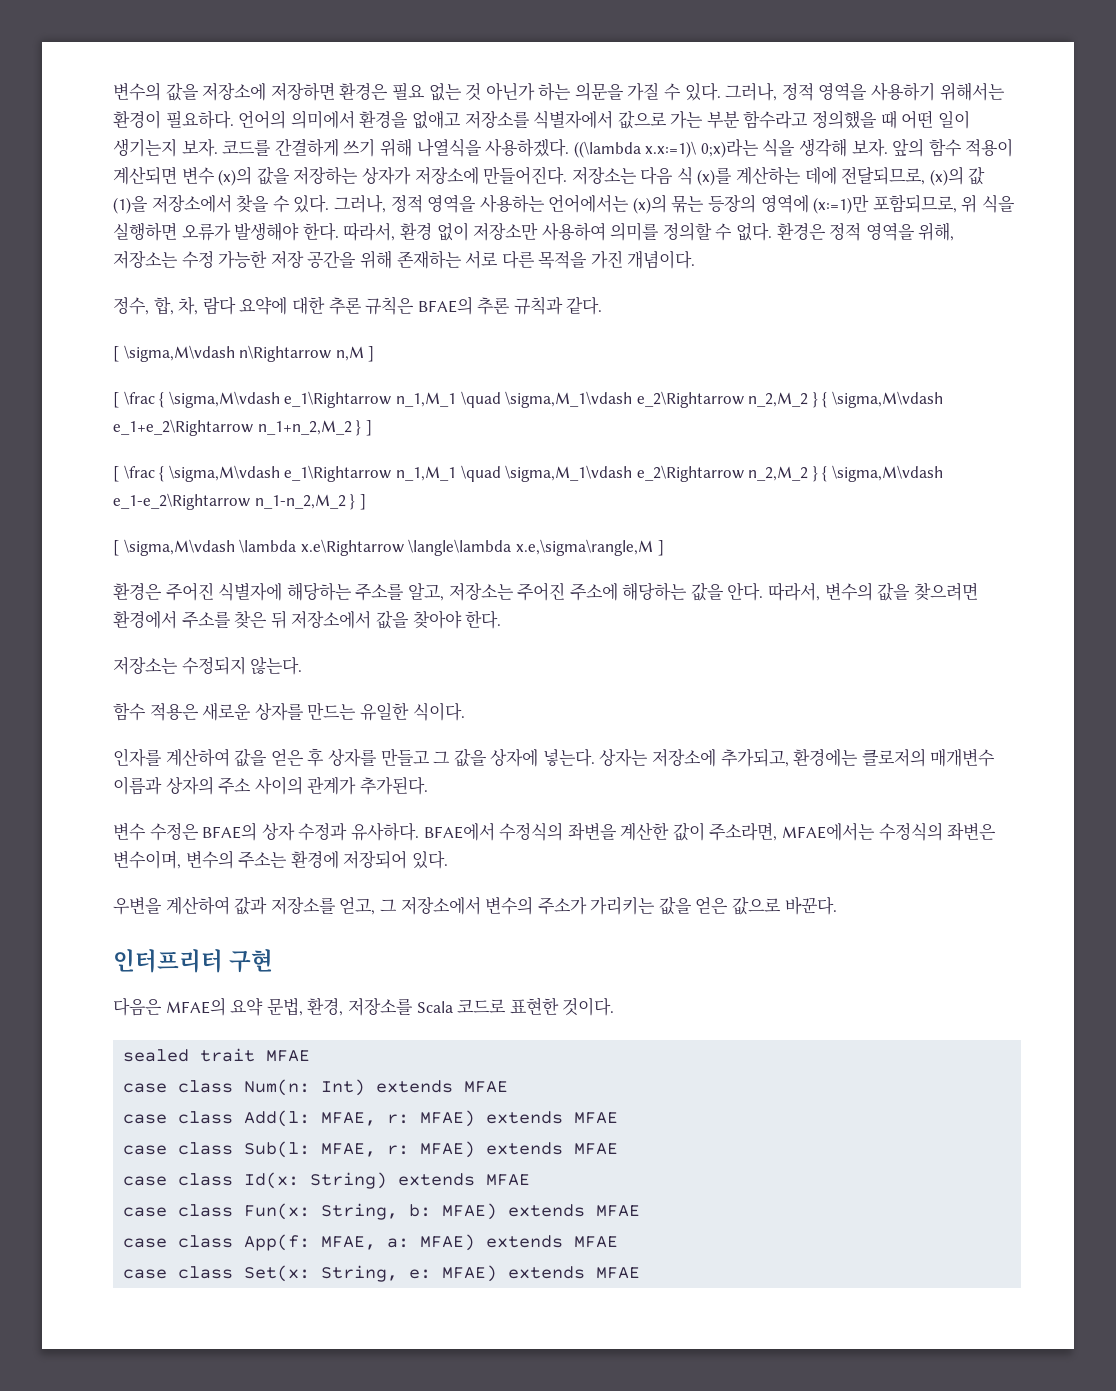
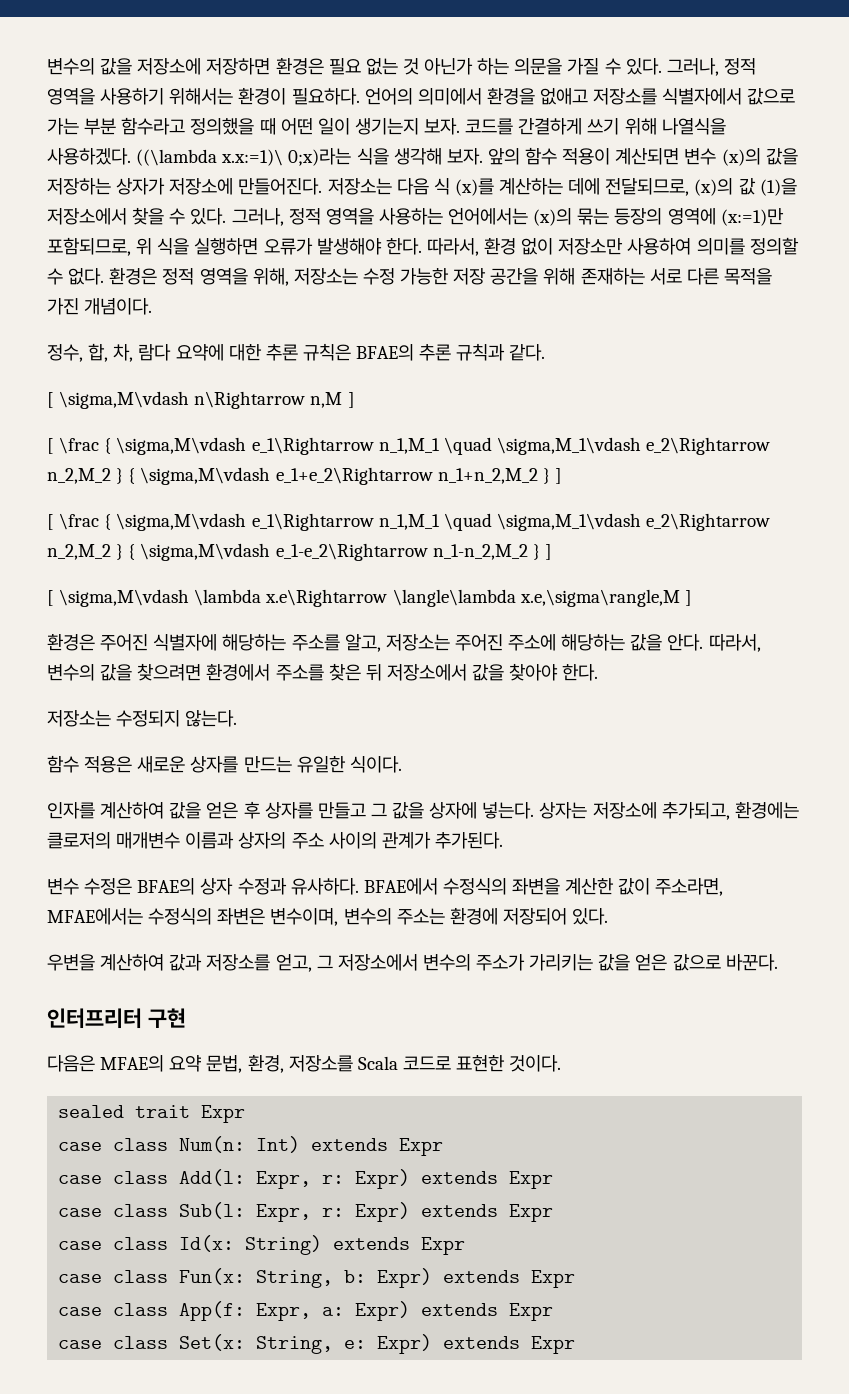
[266,1050,311,1062] MFAE -> [201,1105,246,1123] Expr
[464,1081,509,1093] MFAE -> [399,1138,444,1156] Expr
[321,1110,619,1127] [123,1141,619,1158] MFAE, r: MFAE) extends MFAE // case class Sub(l: MFAE, r: MFAE) extends MFAE -> [256,1169,554,1189] [58,1202,554,1222] Expr, r: Expr) extends Expr // case class Sub(l: Expr, r: Expr) extends Expr
[486,1174,531,1186] MFAE -> [421,1237,466,1255] Expr
[442,1203,641,1220] MFAE) extends MFAE -> [377,1268,576,1288] Expr) extends Expr
[321,1234,619,1251] MFAE, a: MFAE) extends MFAE -> [256,1301,554,1321] Expr, a: Expr) extends Expr
[442,1265,641,1282] MFAE) extends MFAE -> [377,1334,576,1354] Expr) extends Expr

